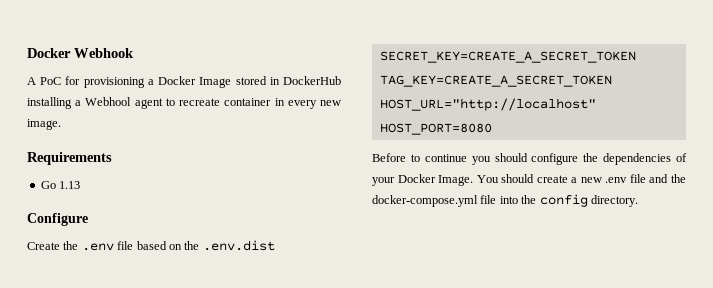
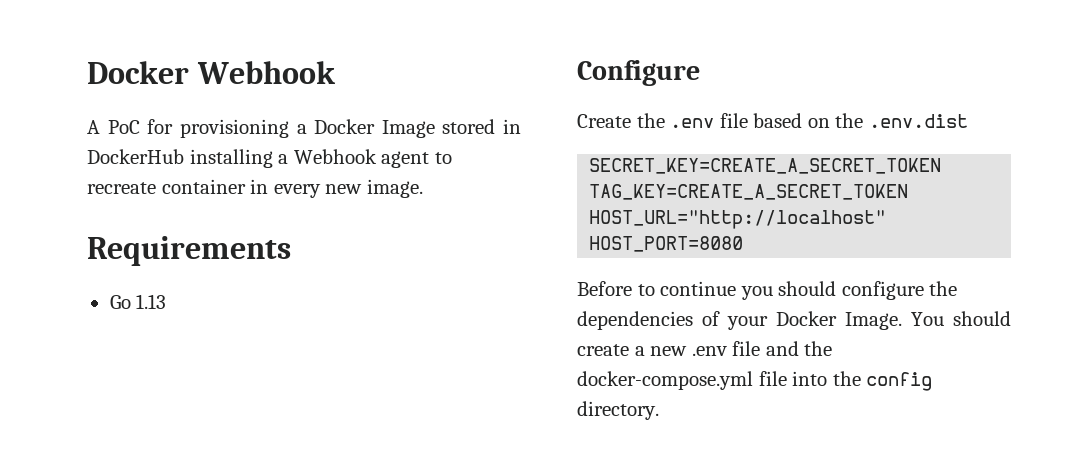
[85,97,132,106] Webhool -> [293,149,377,164] Webhook

